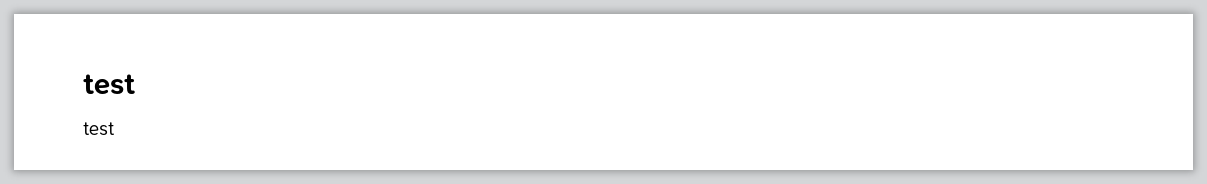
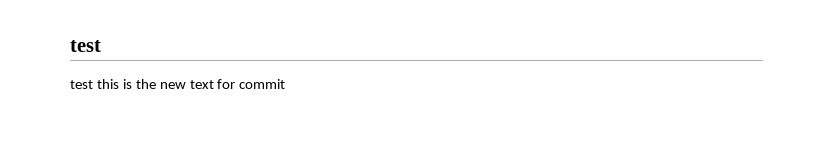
(115, 129) none -> [96,79,286,89] this is the new text for commit

